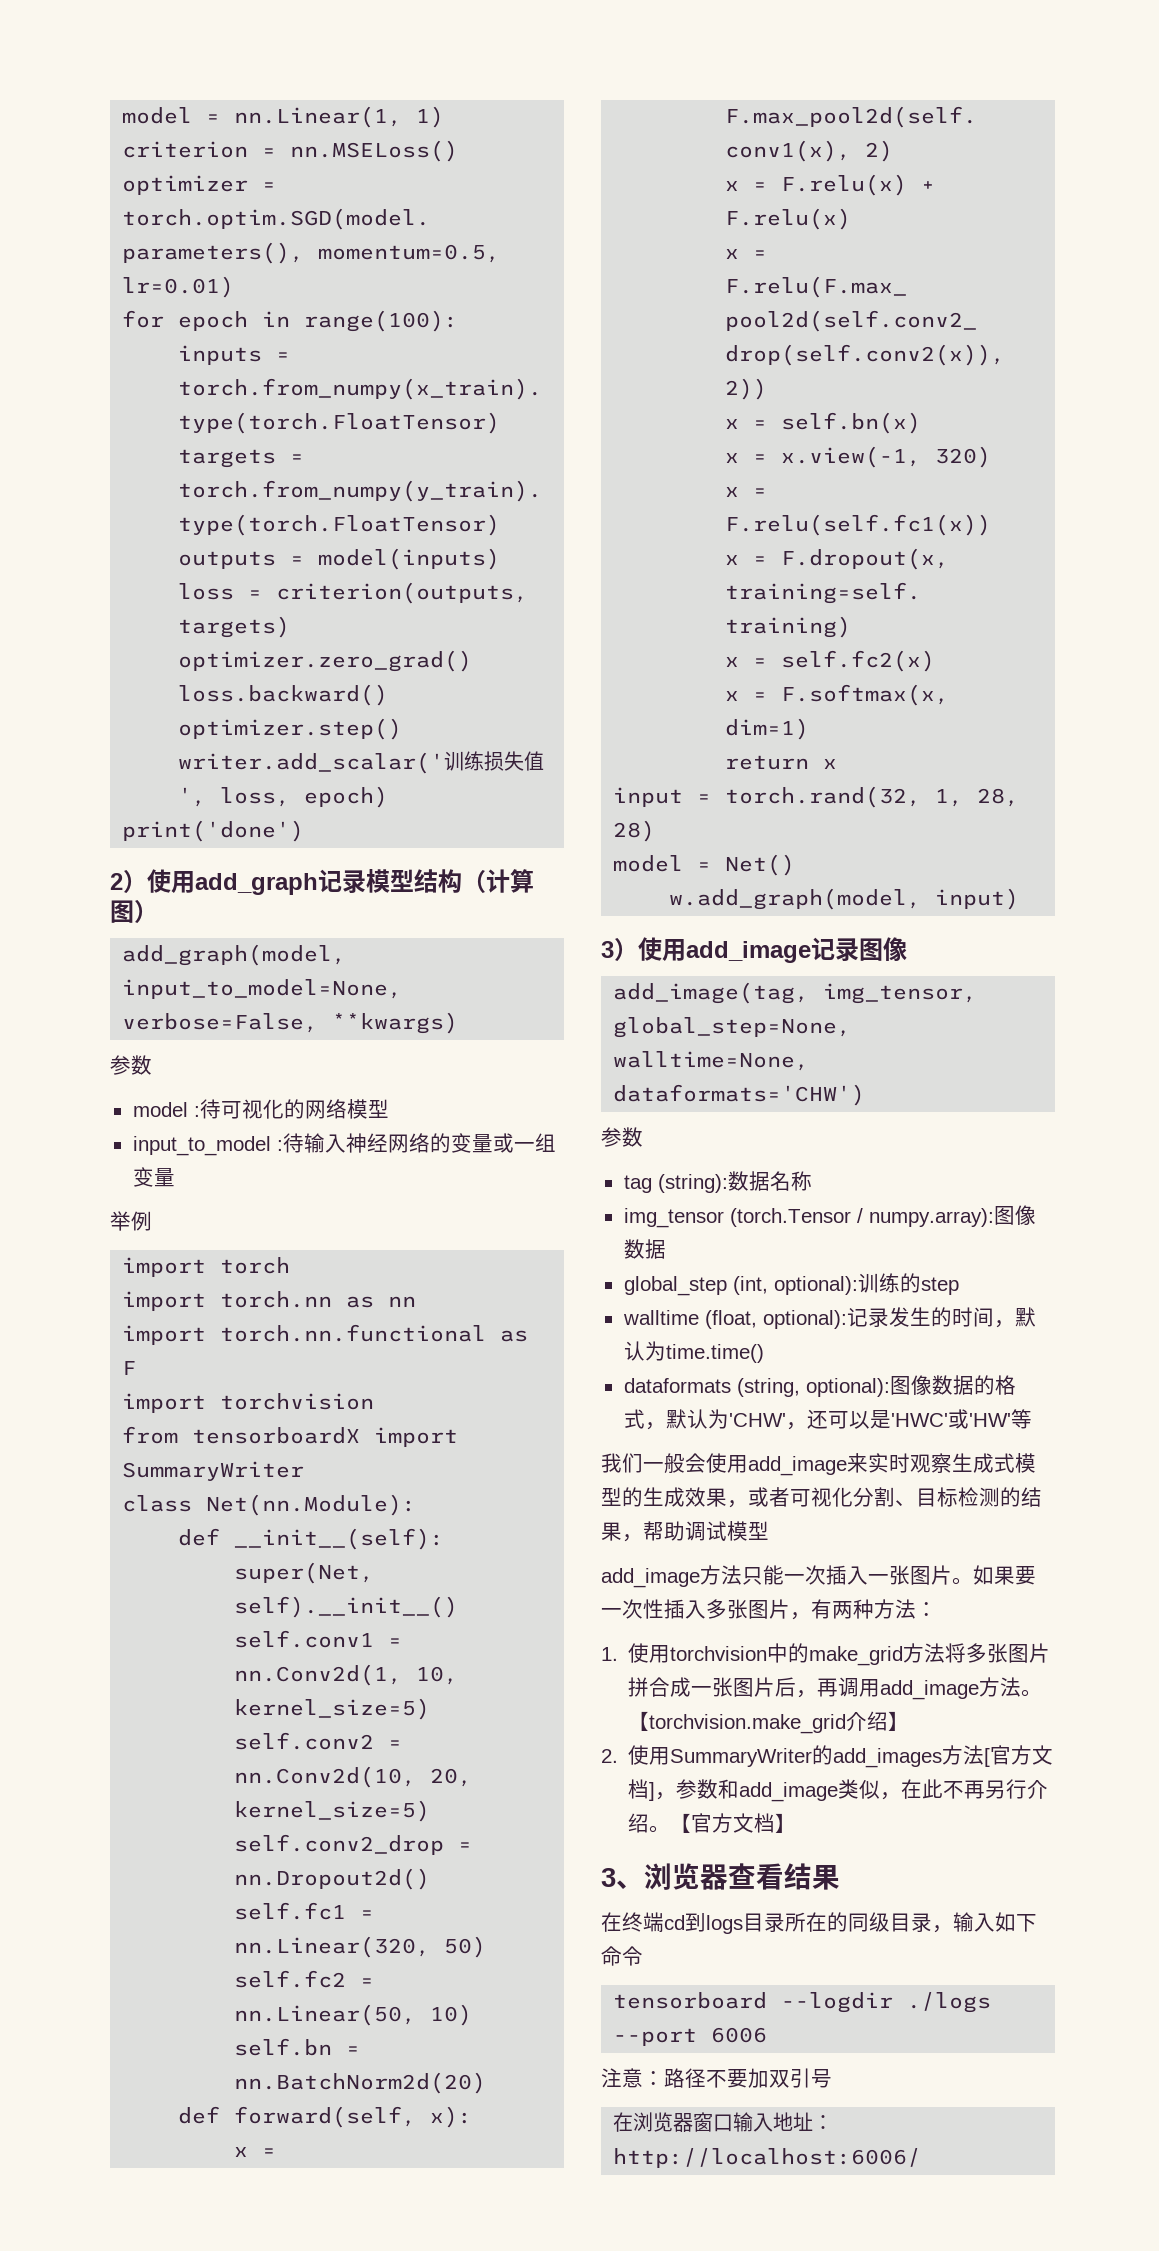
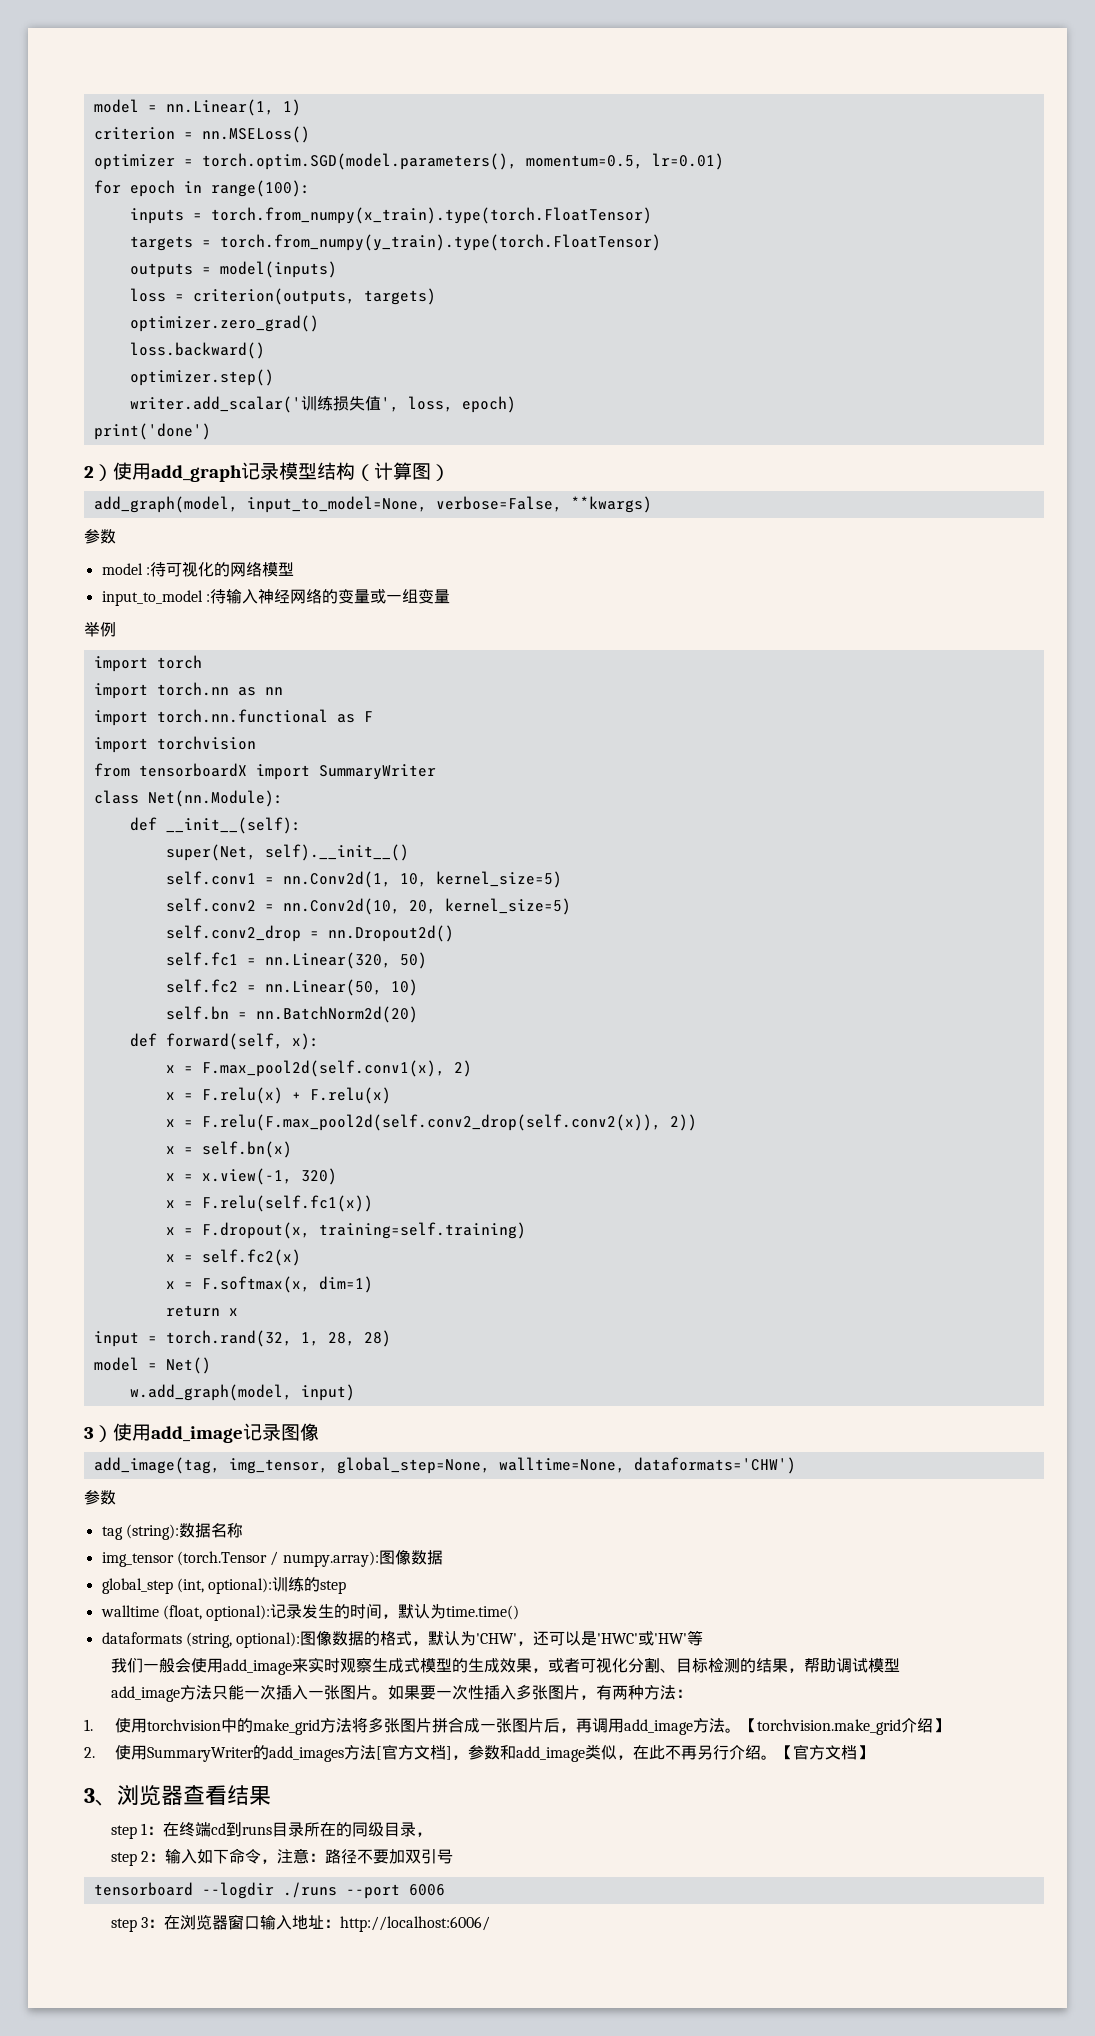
(840, 1877) none -> [110,1823,163,1839] step 1：
[706,1915,743,1934] logs -> [241,1826,272,1835] runs
(953, 1929) none -> [110,1851,165,1866] // step 2：
[613,1992,992,2013] [613,2027,768,2046] // tensorboard --logdir ./logs --port 6006 // -> [260,1859,277,1864] ，
(832, 2078) none -> [93,1882,445,1899] [110,1917,164,1932] tensorboard --logdir ./runs --port 6006 // step 3：

